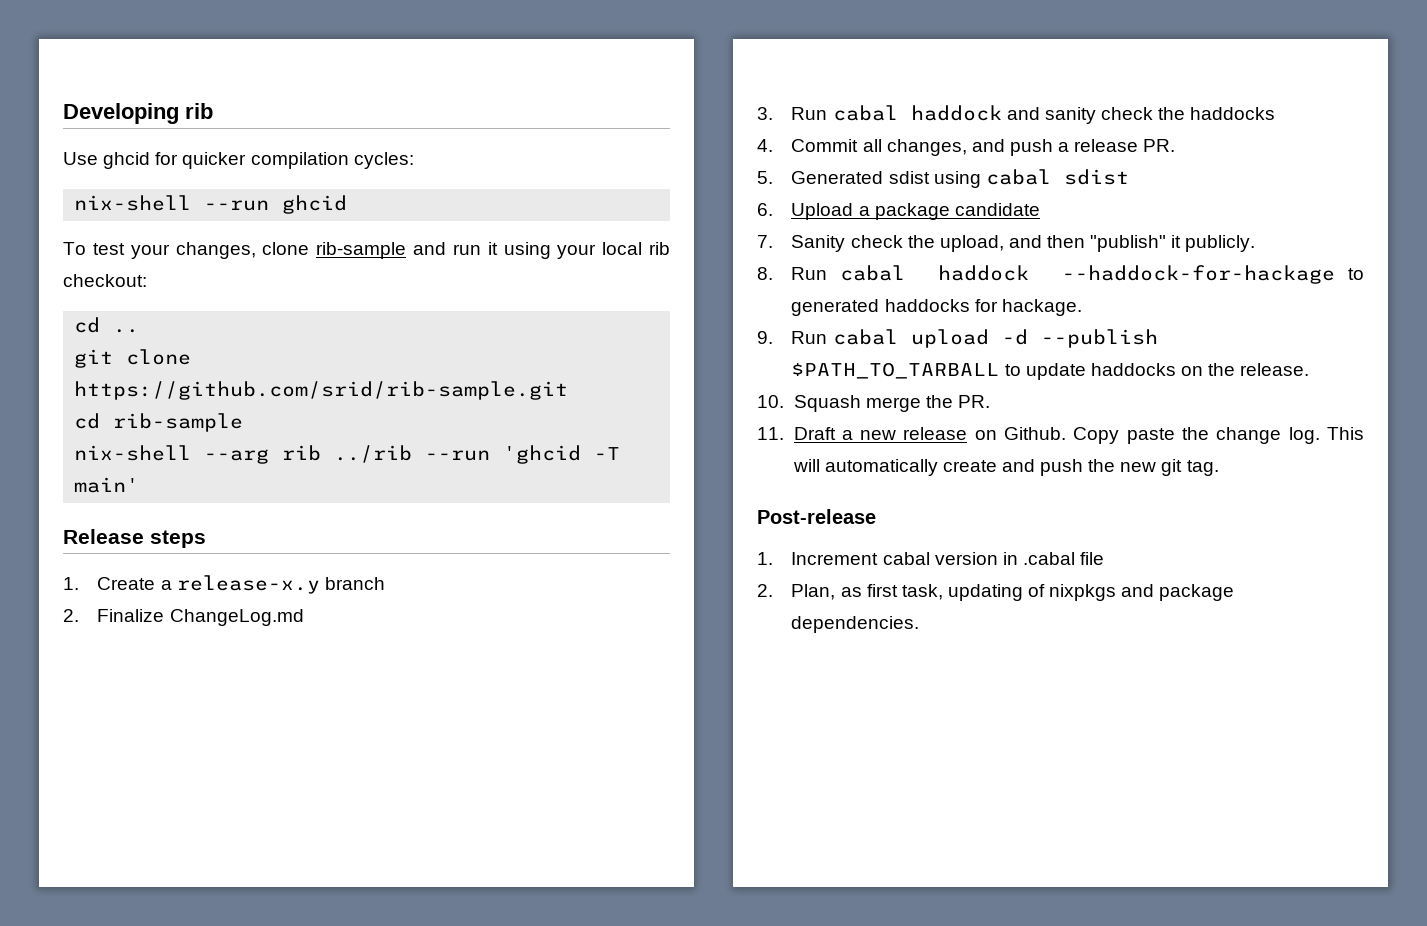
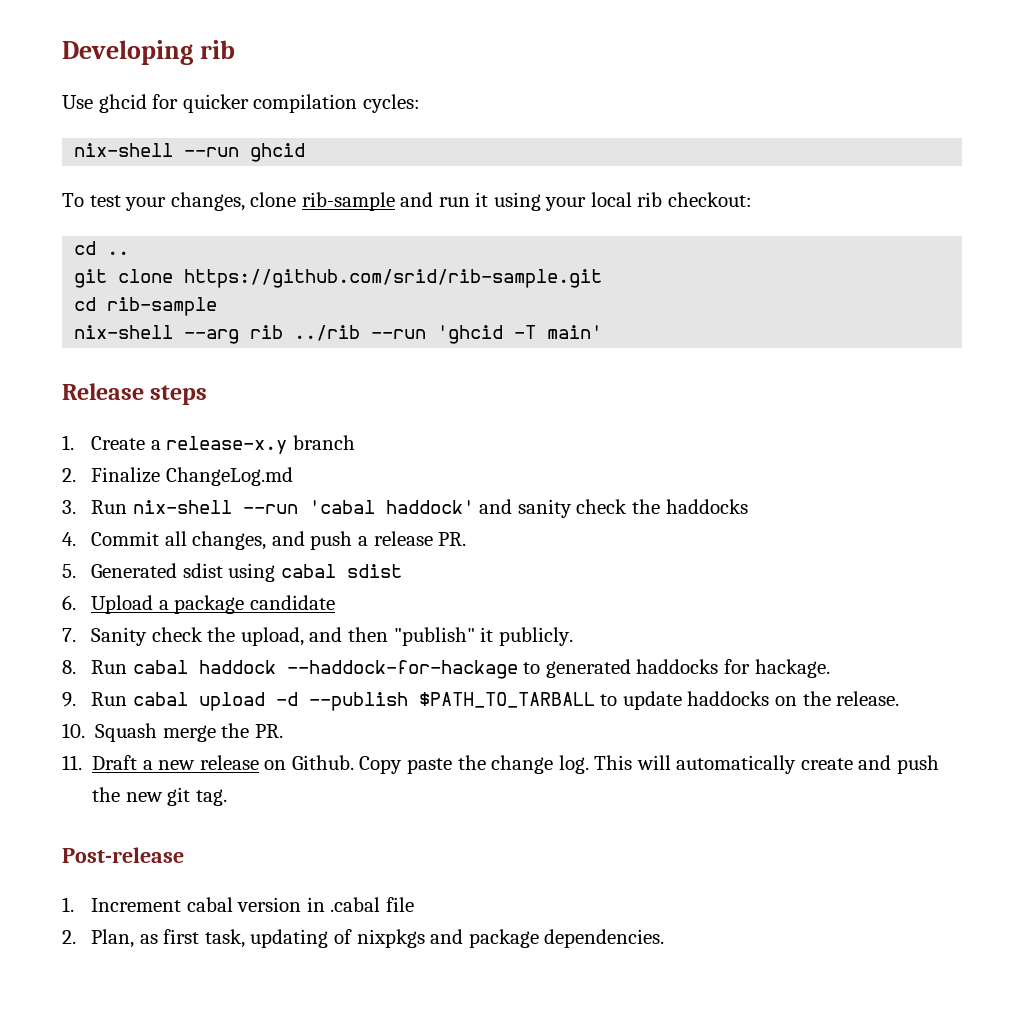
[832,105,1002,121] cabal haddock -> [132,500,474,514] nix-shell --run 'cabal haddock'

